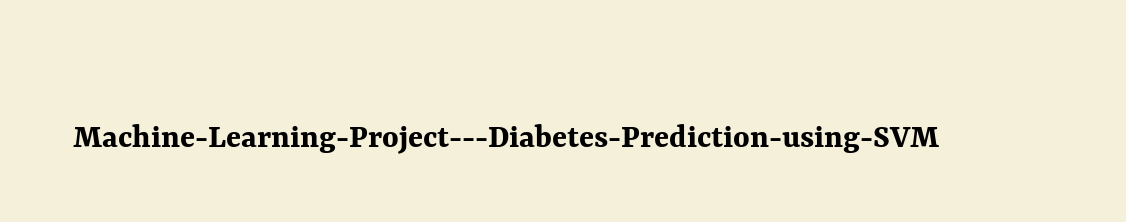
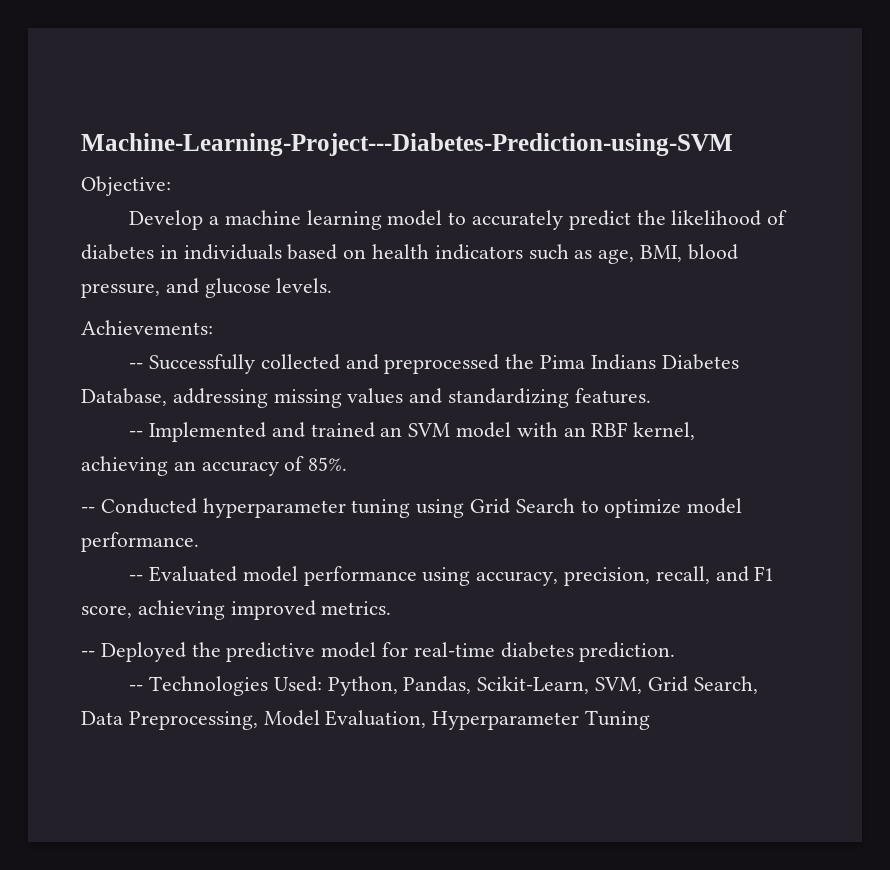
(939, 139) none -> [81,176,171,196] [129,210,788,230] [81,244,738,264] [81,278,333,298] [81,320,213,335] [129,354,739,374] [81,388,651,408] [129,422,696,442] [81,456,348,476] [81,498,743,518] [81,532,199,552] [129,566,775,586] [81,600,392,620] [81,642,676,662] [129,676,758,696] [81,710,651,730] // Objective: // Develop a machine learning model to accurately predict the likelihood of diabetes in individuals based on health indicators such as age, BMI, blood pressure, and glucose levels. // Achievements: // -- Successfully collected and preprocessed the Pima Indians Diabetes Database, addressing missing values and standardizing features. // -- Implemented and trained an SVM model with an RBF kernel, achieving an accuracy of 85%. // -- Conducted hyperparameter tuning using Grid Search to optimize model performance. // -- Evaluated model performance using accuracy, precision, recall, and F1 score, achieving improved metrics. // -- Deployed the predictive model for real-time diabetes prediction. // -- Technologies Used: Python, Pandas, Scikit-Learn, SVM, Grid Search, Data Preprocessing, Model Evaluation, Hyperparameter Tuning

